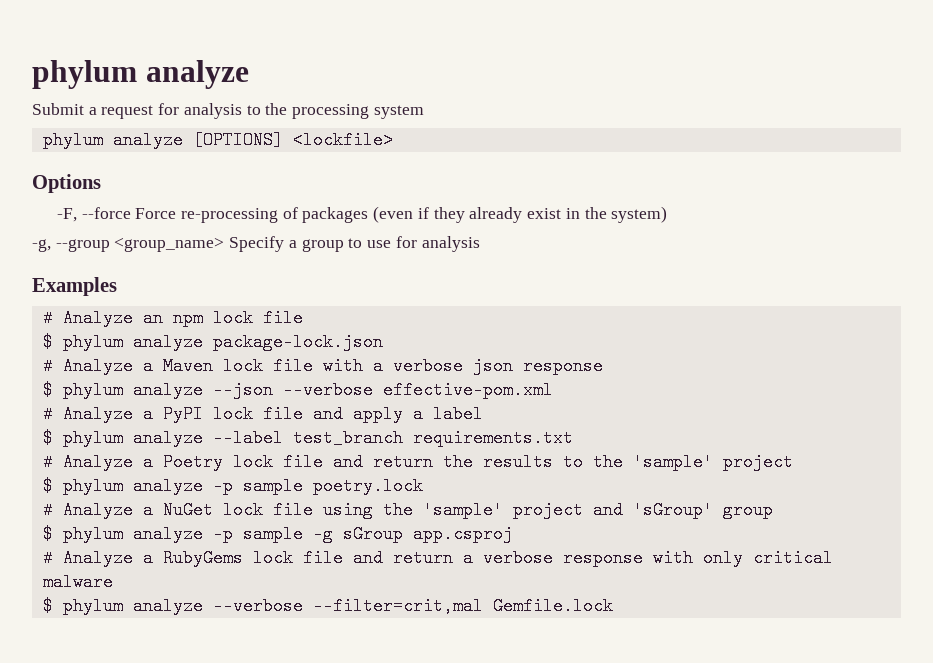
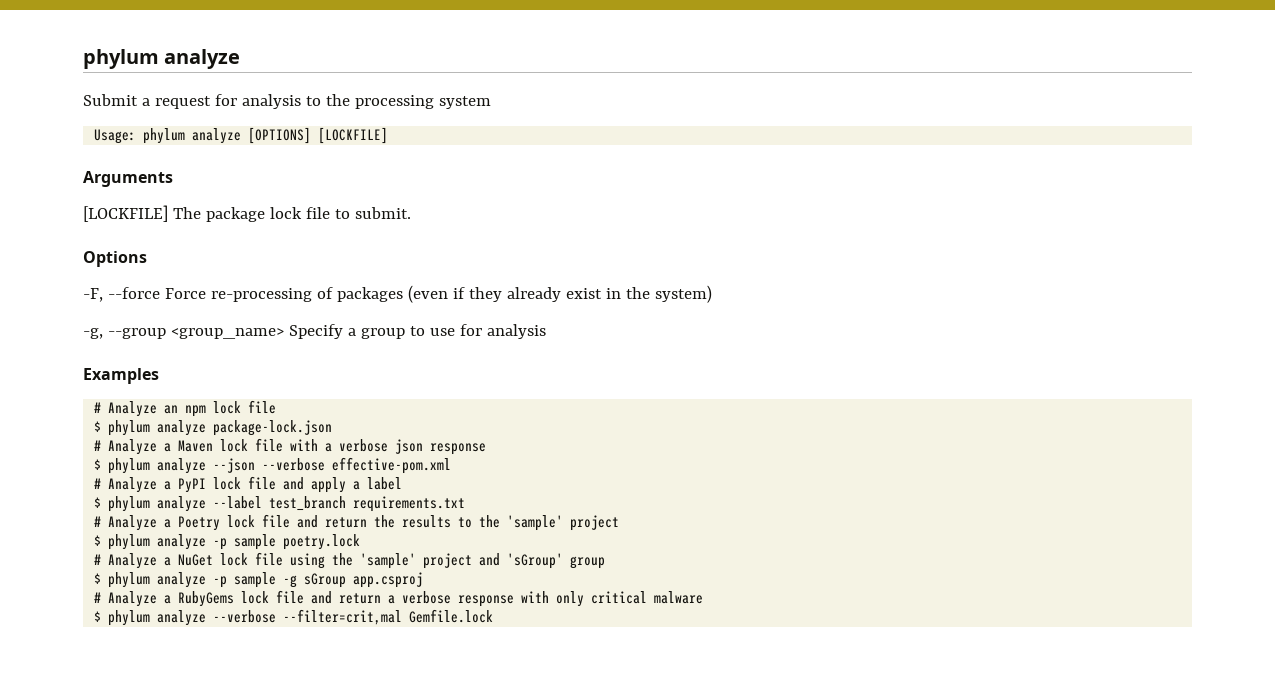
(424, 112) none -> [94,129,137,144] Usage:
[292,131,393,149] <lockfile> -> [318,127,389,144] [83,171,173,187] [83,205,411,222] [LOCKFILE] // Arguments // [LOCKFILE] The package lock file to submit.

